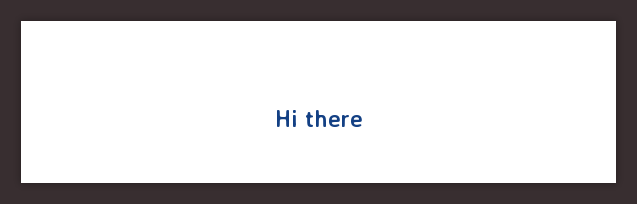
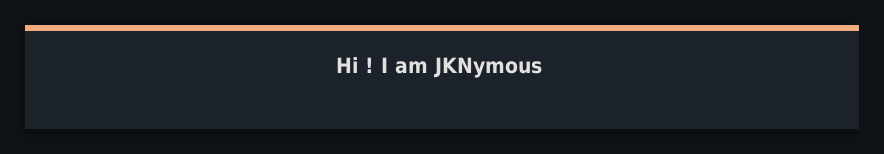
[304,110,363,127] there -> [364,57,542,78] ! I am JKNymous

